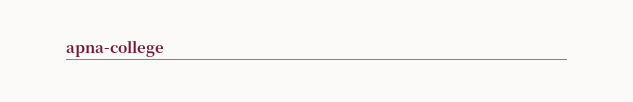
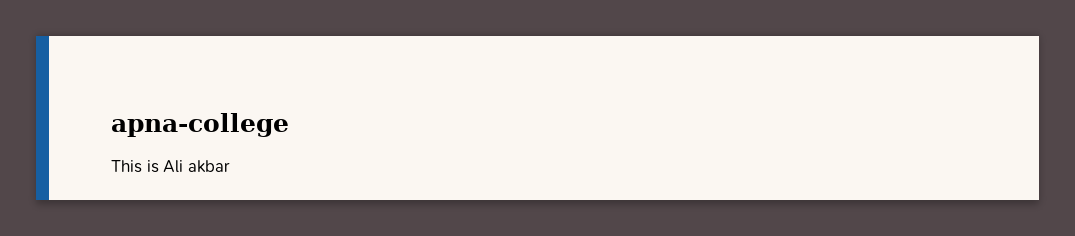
(164, 48) none -> [111,160,230,173] // This is Ali akbar

